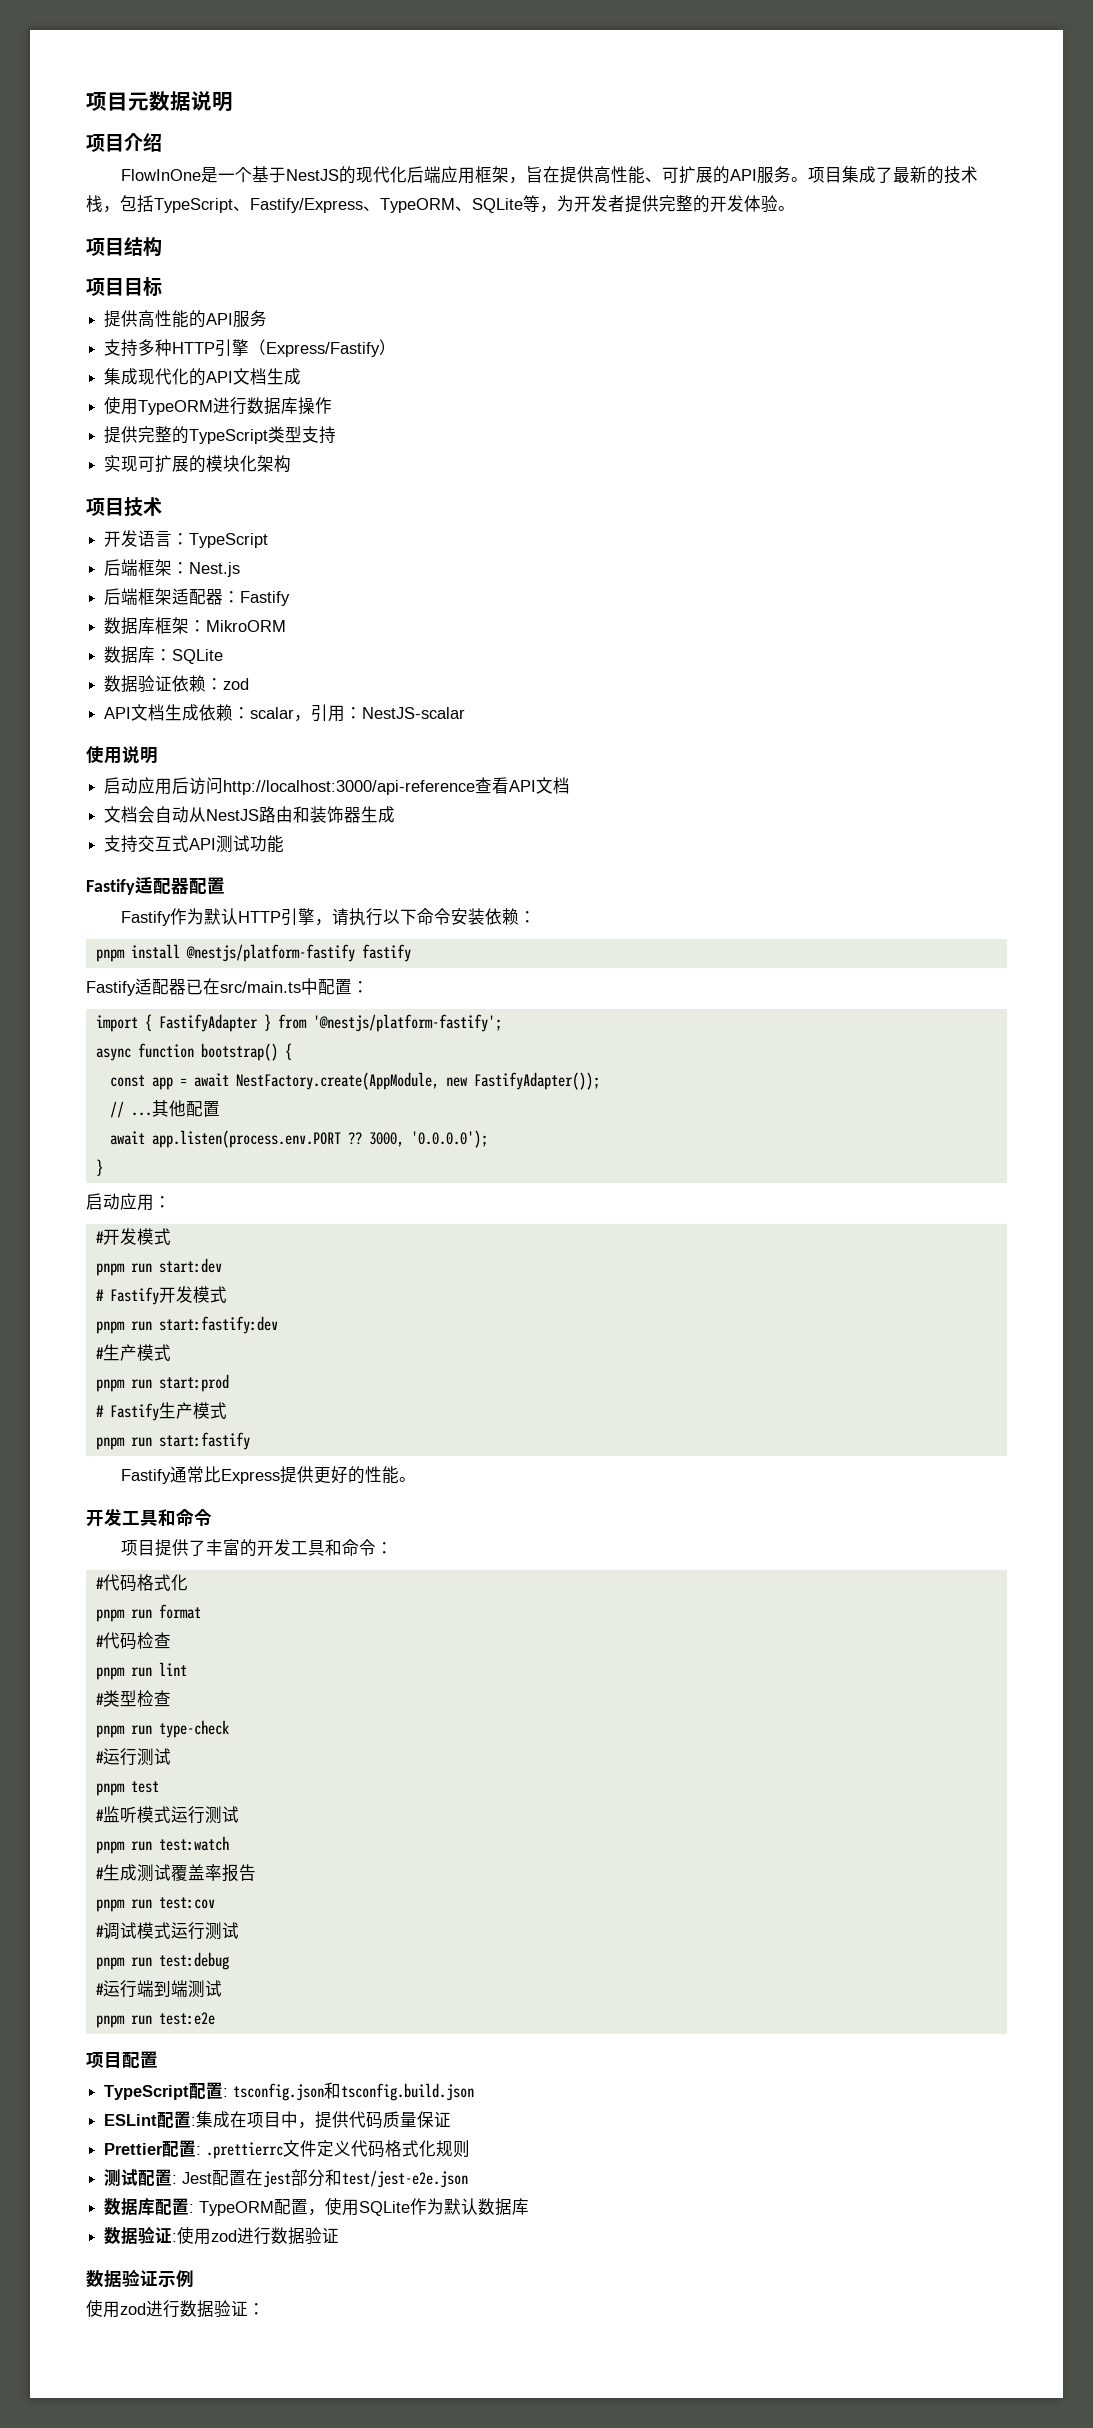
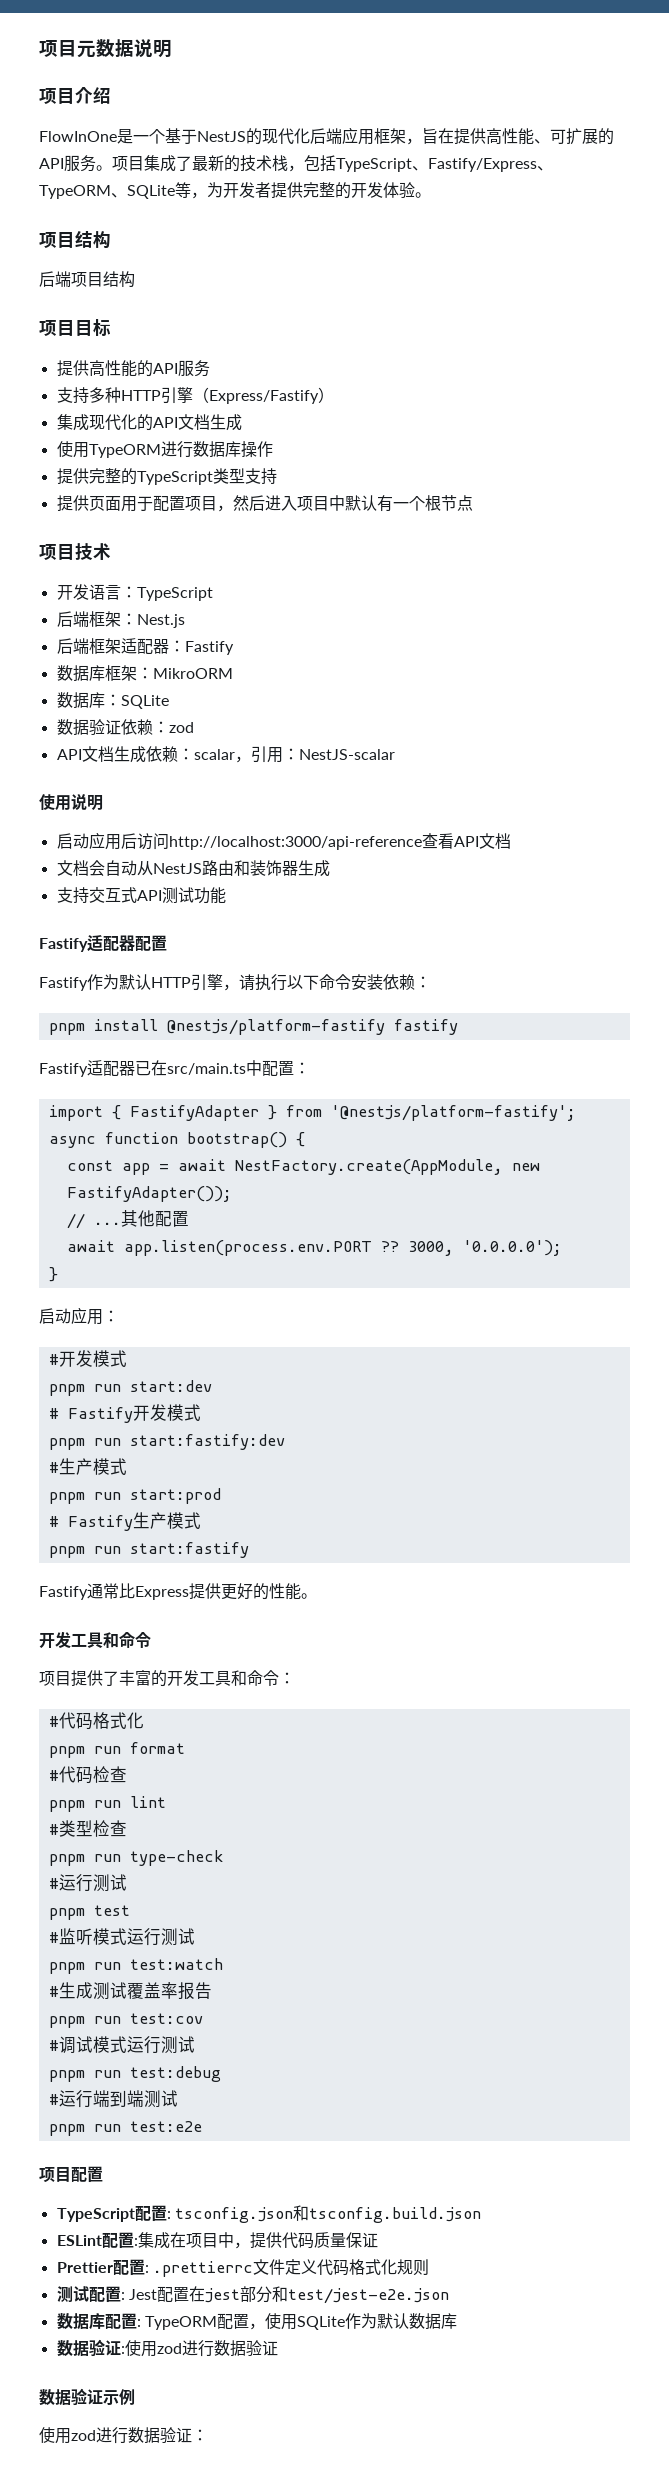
(162, 247) none -> [39,271,135,288] // 后端项目结构
[104,455,292,473] 实现可扩展的模块化架构 -> [56,495,473,512] 提供页面用于配置项目，然后进入项目中默认有一个根节点

